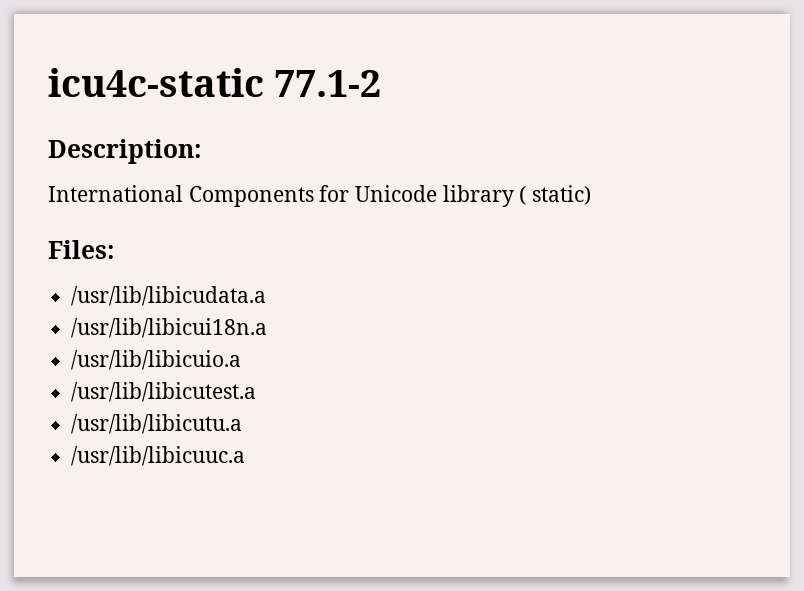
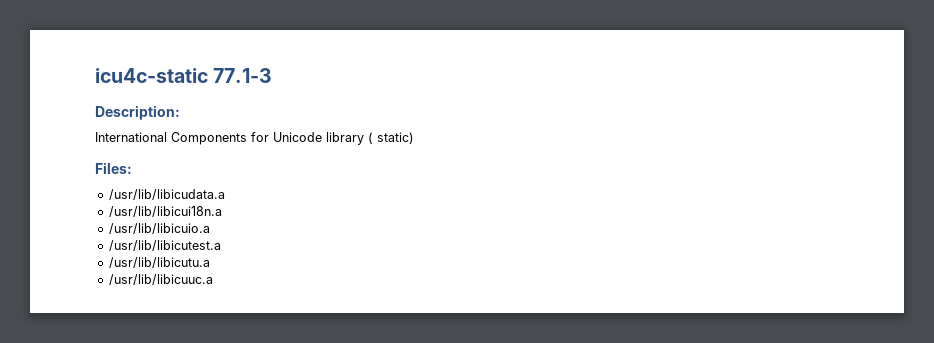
[274,70,382,97] 77.1-2 -> [213,68,273,83] 77.1-3

